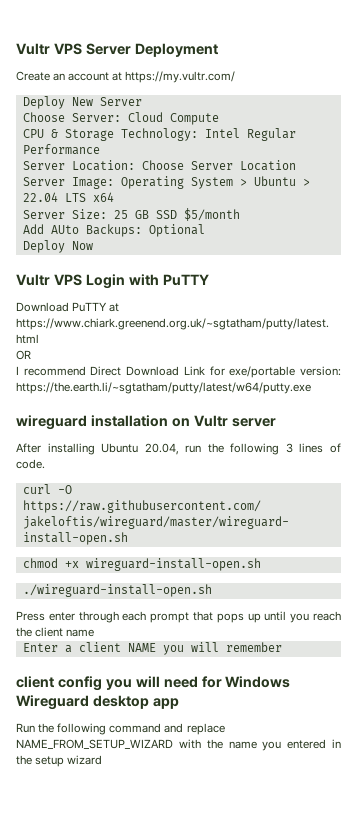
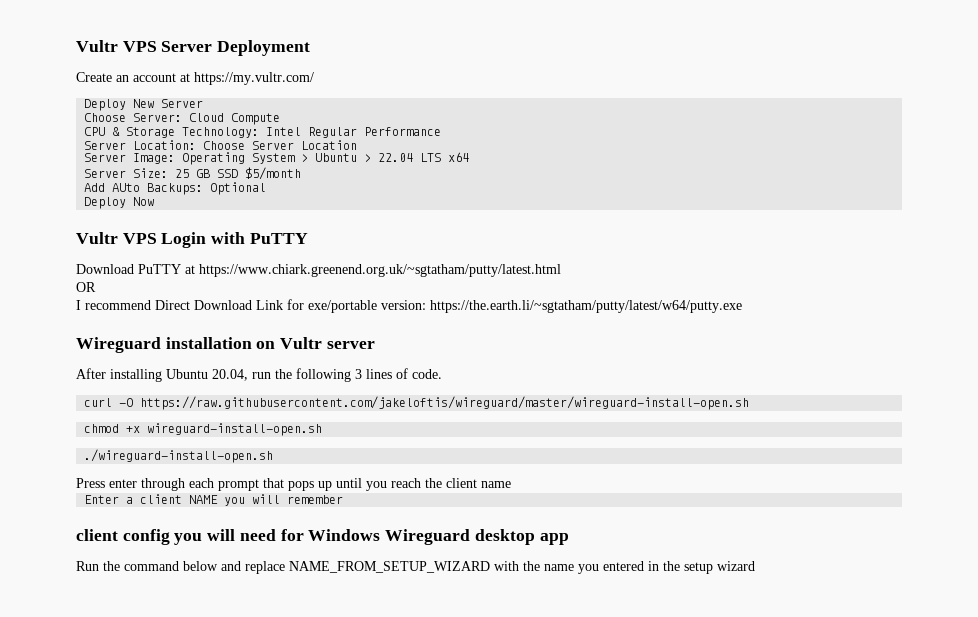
[16,415,87,430] wireguard -> [76,337,161,353] Wireguard
[57,723,162,735] following command -> [124,561,218,571] command below

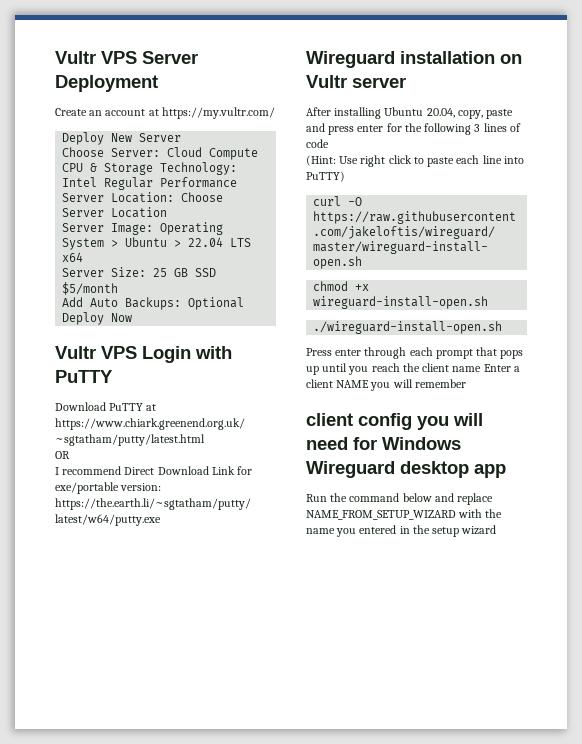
[112,183,141,192] AUto -> [90,298,119,307] Auto
[252,372,271,379] run -> [457,109,514,119] [306,123,402,135] copy, paste and press enter for
[412,369,442,379] code. -> [306,139,329,148] [306,155,524,167] [306,171,345,182] code // (Hint: Use right click to paste each line into PuTTY)
(511, 484) // -> (482, 369) none

